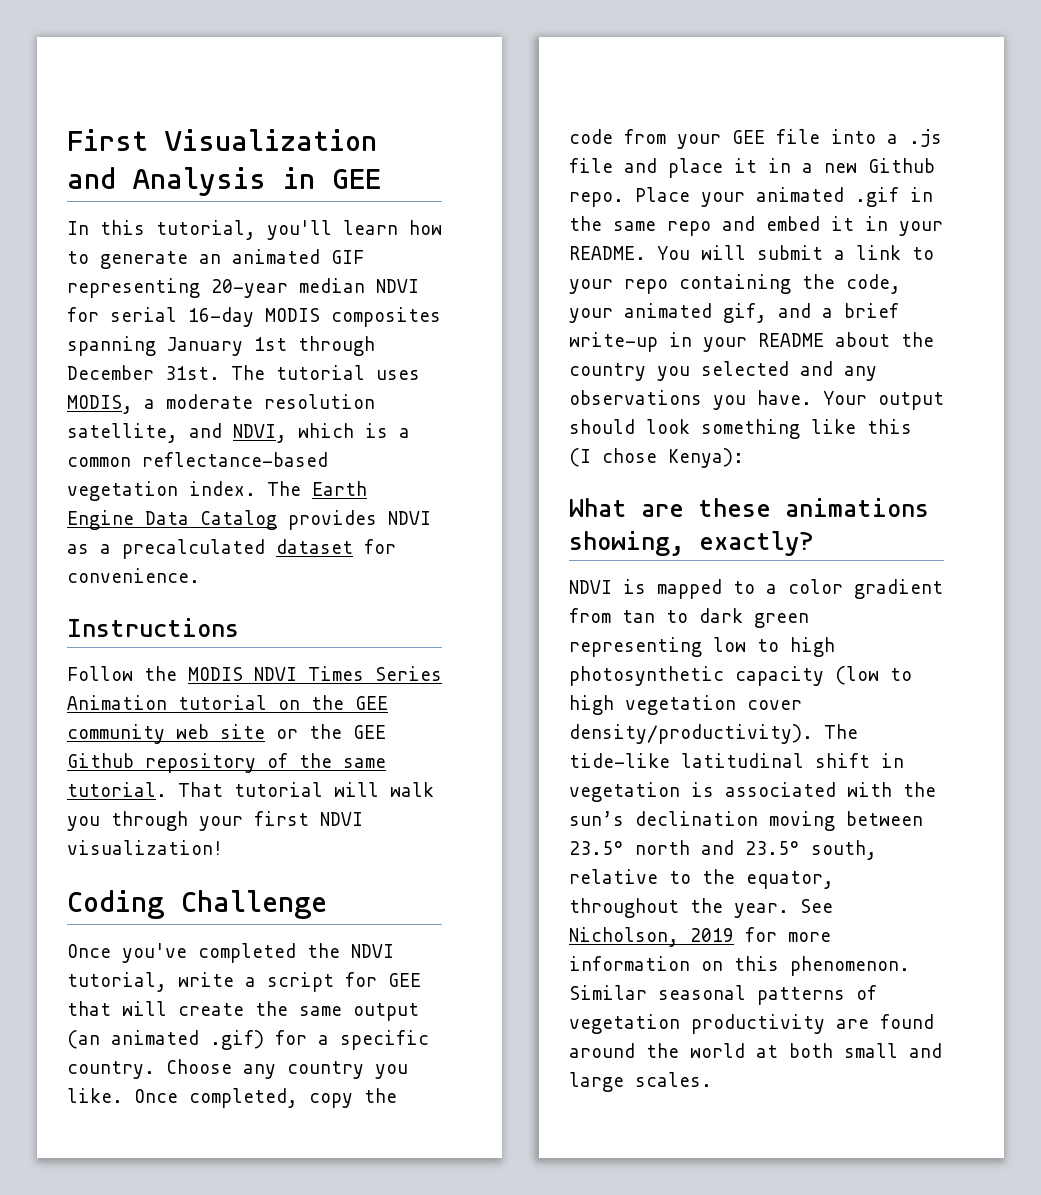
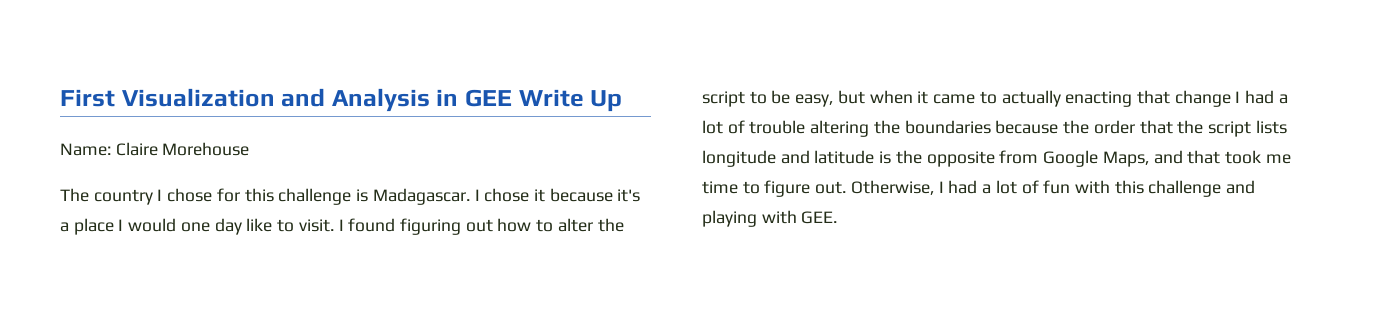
[67,220,442,240] [67,249,364,269] [67,278,419,298] [67,307,441,327] [67,336,375,356] [67,365,420,380] [67,394,375,414] [67,423,410,443] [67,452,328,467] [67,481,367,501] [67,510,431,530] [67,539,396,559] [67,568,200,583] [67,618,239,637] [67,666,442,681] [67,695,388,710] [67,724,386,744] [67,753,386,773] [67,782,434,797] [67,811,363,831] [67,840,223,855] [67,890,327,919] [67,943,394,963] [67,972,421,992] [67,1001,419,1021] [67,1030,429,1050] [67,1059,408,1079] [67,1088,397,1108] [569,129,942,149] [569,158,935,178] [569,187,933,207] [569,216,943,236] [569,245,934,260] [569,274,901,294] [569,303,899,323] [569,332,934,352] [569,361,877,381] [569,390,944,410] [569,419,912,439] [569,448,744,468] [569,498,929,517] [569,531,814,556] [569,579,943,599] [569,608,809,628] [569,637,835,657] [569,666,912,686] [569,695,802,715] [569,724,858,744] [569,753,904,768] [569,782,936,802] [569,811,923,831] [569,840,877,860] [569,869,834,889] [569,898,833,918] [569,927,831,947] [569,956,910,976] [569,985,877,1005] [569,1014,934,1034] [569,1043,942,1058] [569,1072,712,1092] // In this tutorial, you'll learn how to generate an animated GIF representing 20-year median NDVI for serial 16-day MODIS composites spanning January 1st through December 31st. The tutorial uses MODIS, a moderate resolution satellite, and NDVI, which is a common reflectance-based vegetation index. The Earth Engine Data Catalog provides NDVI as a precalculated dataset for convenience. // Instructions // Follow the MODIS NDVI Times Series Animation tutorial on the GEE community web site or the GEE Github repository of the same tutorial. That tutorial will walk you through your first NDVI visualization! // Coding Challenge // Once you've completed the NDVI tutorial, write a script for GEE that will create the same output (an animated .gif) for a specific country. Choose any country you like. Once completed, copy the code from your GEE file into a .js file and place it in a new Github repo. Place your animated .gif in the same repo and embed it in your README. You will submit a link to your repo containing the code, your animated gif, and a brief write-up in your README about the country you selected and any observations you have. Your output should look something like this (I chose Kenya): // What are these animations showing, exactly? // NDVI is mapped to a color gradient from tan to dark green representing low to high photosynthetic capacity (low to high vegetation cover density/productivity). The tide-like latitudinal shift in vegetation is associated with the sun’s declination moving between 23.5° north and 23.5° south, relative to the equator, throughout the year. See Nicholson, 2019 for more information on this phenomenon. Similar seasonal patterns of vegetation productivity are found around the world at both small and large scales. -> [518,89,623,112] [60,142,250,156] [60,188,641,205] [60,218,624,235] [702,90,1288,107] [702,120,1287,137] [702,150,1291,167] [702,180,1256,197] [702,210,838,227] Write Up // Name: Claire Morehouse // The country I chose for this challenge is Madagascar. I chose it because it's a place I would one day like to visit. I found figuring out how to alter the script to be easy, but when it came to actually enacting that change I had a lot of trouble altering the boundaries because the order that the script lists longitude and latitude is the opposite from Google Maps, and that took me time to figure out. Otherwise, I had a lot of fun with this challenge and playing with GEE.

